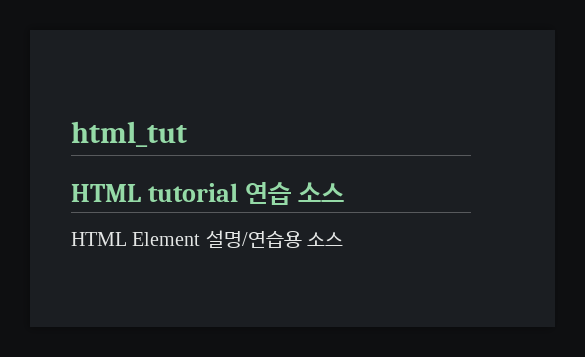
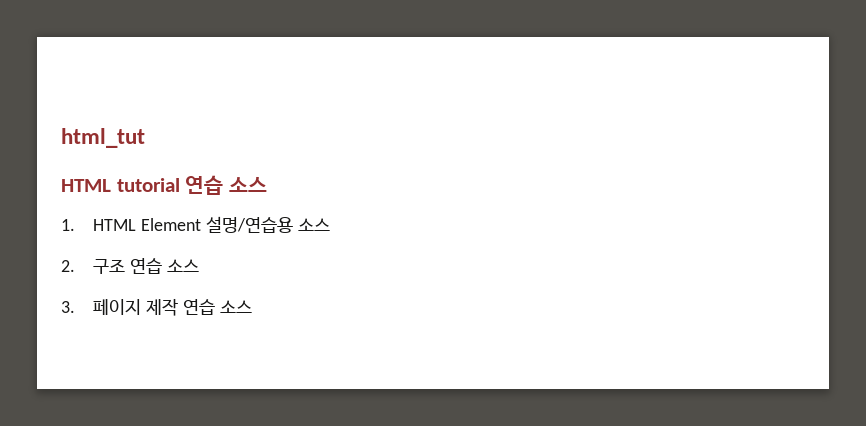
(344, 192) none -> [61,219,75,231] 1.
(344, 239) none -> [61,258,200,274] [61,298,253,316] // 2. 구조 연습 소스 // 3. 페이지 제작 연습 소스

